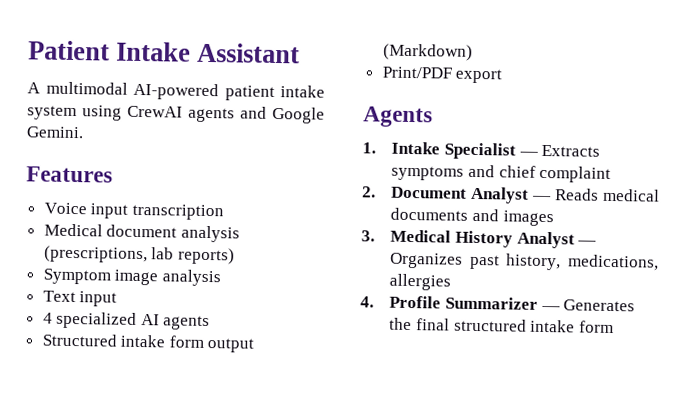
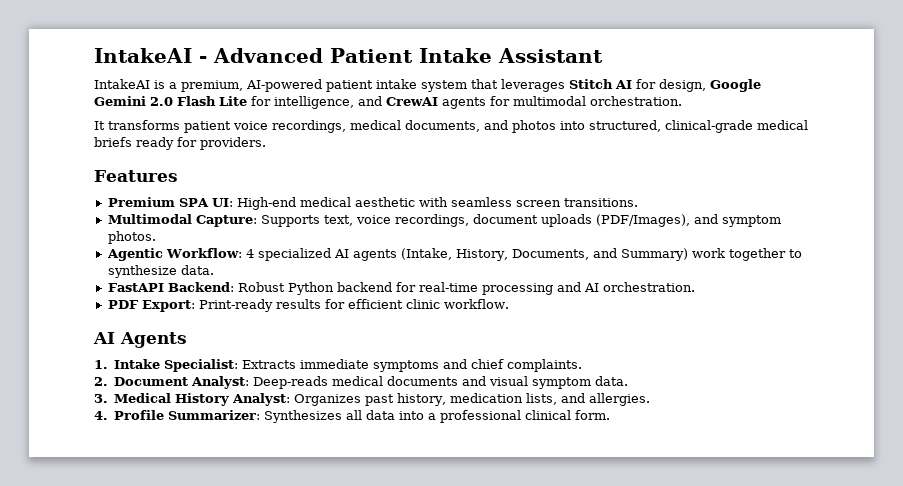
(28, 50) none -> [94,48,323,63] IntakeAI - Advanced
[27,81,325,101] [27,105,325,124] [26,126,84,139] [26,166,113,183] [43,202,224,221] [43,223,240,243] [43,245,235,265] [42,268,221,287] [42,290,118,307] [42,311,211,331] [41,333,255,353] [382,43,473,61] [381,66,503,84] A multimodal AI-powered patient intake system using CrewAI agents and Google Gemini. // Features // Voice input transcription // Medical document analysis (prescriptions, lab reports) // Symptom image analysis // Text input // 4 specialized AI agents // Structured intake form output (Markdown) // Print/PDF export // -> [94,79,761,92] [94,96,682,109] [94,120,808,133] [94,137,266,150] [94,170,178,182] [107,197,638,210] [107,214,781,227] [107,231,156,244] [106,248,802,261] [107,265,214,278] [107,282,695,295] [107,299,509,312] [93,332,115,344] IntakeAI is a premium, AI-powered patient intake system that leverages Stitch AI for design, Google Gemini 2.0 Flash Lite for intelligence, and CrewAI agents for multimodal orchestration. // It transforms patient voice recordings, medical documents, and photos into structured, clinical-grade medical briefs ready for providers. // Features // Premium SPA UI: High-end medical aesthetic with seamless screen transitions. // Multimodal Capture: Supports text, voice recordings, document uploads (PDF/Images), and symptom photos. // Agentic Workflow: 4 specialized AI agents (Intake, History, Documents, and Summary) work together to synthesize data. // FastAPI Backend: Robust Python backend for real-time processing and AI orchestration. // PDF Export: Print-ready results for efficient clinic workflow. // AI
[443,142,601,160] Specialist — Extracts -> [164,359,370,372] Specialist: Extracts immediate
[539,165,612,183] complaint -> [507,359,583,372] complaints.
[470,186,660,204] [390,207,554,227] Analyst — Reads medical documents and images -> [191,376,629,389] Analyst: Deep-reads medical documents and visual symptom data.
[516,231,598,249] Analyst — -> [232,393,291,406] Analyst:
[568,254,659,271] [389,273,452,291] [360,295,636,312] [389,317,614,334] medications, allergies // 4. Profile Summarizer — Generates the final structured intake form -> [450,393,651,406] [94,410,611,423] medication lists, and allergies. // 4. Profile Summarizer: Synthesizes all data into a professional clinical form.

